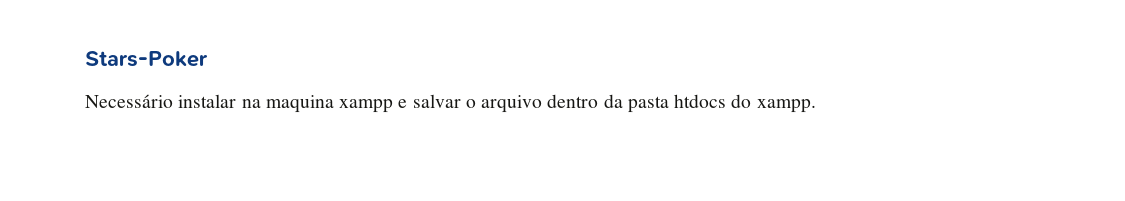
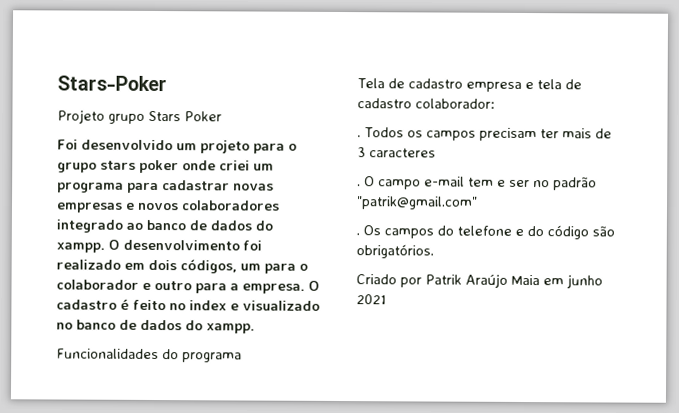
[85,94,816,113] Necessário instalar na maquina xampp e salvar o arquivo dentro da pasta htdocs do xampp. -> [57,109,222,124] [57,139,297,154] [57,159,274,174] [57,180,274,194] [56,200,280,213] [56,219,273,233] [56,239,262,253] [56,259,308,274] [56,279,320,294] [56,298,320,311] [56,319,255,334] [56,348,242,363] [357,78,582,92] [357,98,495,109] [357,127,612,142] [357,147,436,158] [357,176,597,191] [356,196,478,210] [356,225,615,240] [356,244,434,259] [356,273,603,289] [356,294,387,305] Projeto grupo Stars Poker // Foi desenvolvido um projeto para o grupo stars poker onde criei um programa para cadastrar novas empresas e novos colaboradores integrado ao banco de dados do xampp. O desenvolvimento foi realizado em dois códigos, um para o colaborador e outro para a empresa. O cadastro é feito no index e visualizado no banco de dados do xampp. // Funcionalidades do programa // Tela de cadastro empresa e tela de cadastro colaborador: // . Todos os campos precisam ter mais de 3 caracteres // . O campo e-mail tem e ser no padrão "patrik@gmail.com" // . Os campos do telefone e do código são obrigatórios. // Criado por Patrik Araújo Maia em junho 2021

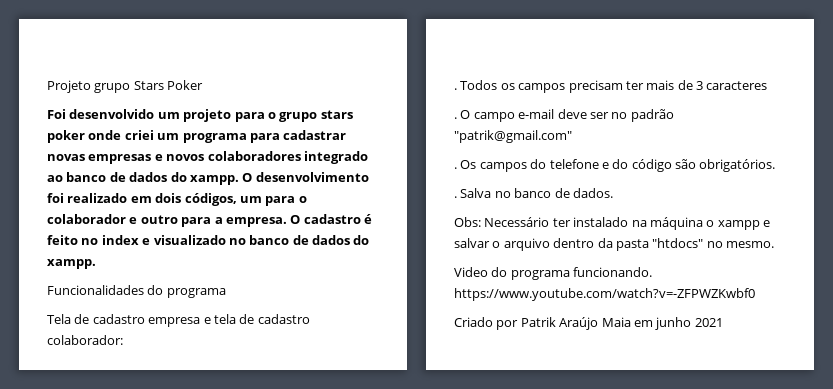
[57,75,167,92] Stars-Poker // -> (47, 86) none
[468,177,506,187] tem e -> [557,109,587,119] deve
(434, 251) none -> [454,188,613,198] [454,217,770,230] [454,238,774,251] [454,267,653,280] [454,288,755,301] // . Salva no banco de dados. // Obs: Necessário ter instalado na máquina o xampp e salvar o arquivo dentro da pasta "htdocs" no mesmo. // Video do programa funcionando. https://www.youtube.com/watch?v=-ZFPWZKwbf0

